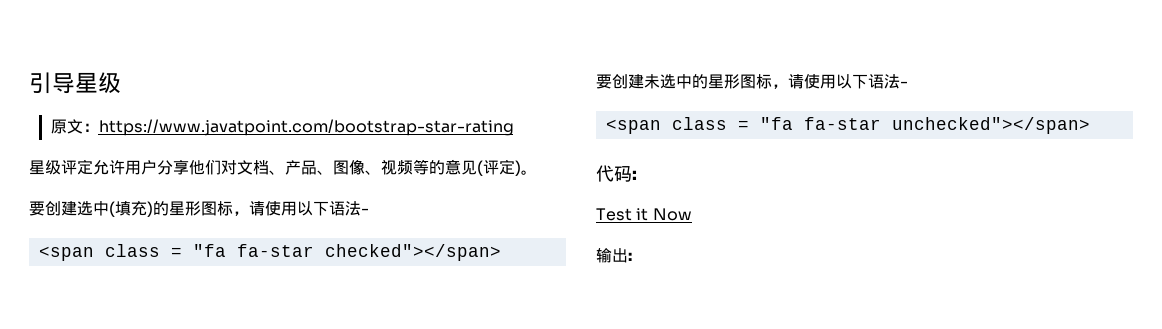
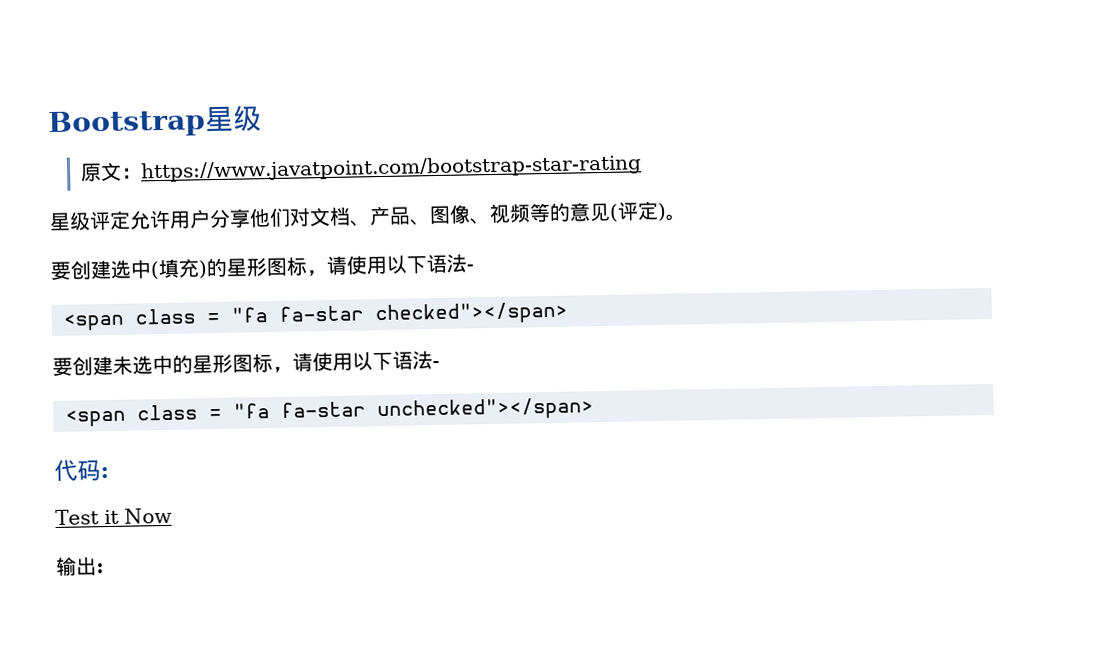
[29,72,75,94] 引导 -> [48,109,206,139] Bootstrap

